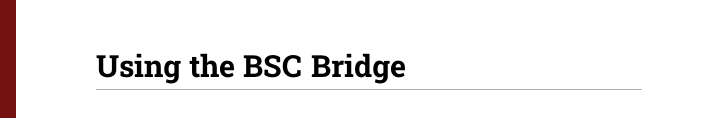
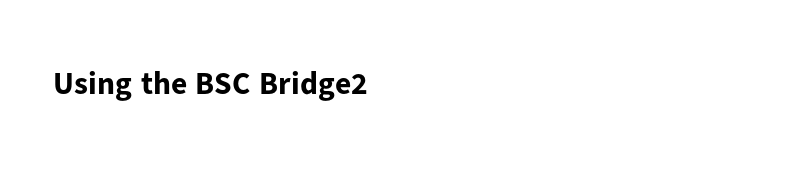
[310,53,406,84] Bridge -> [258,71,368,101] Bridge2

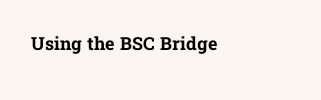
[258,71,368,101] Bridge2 -> [159,36,218,54] Bridge

